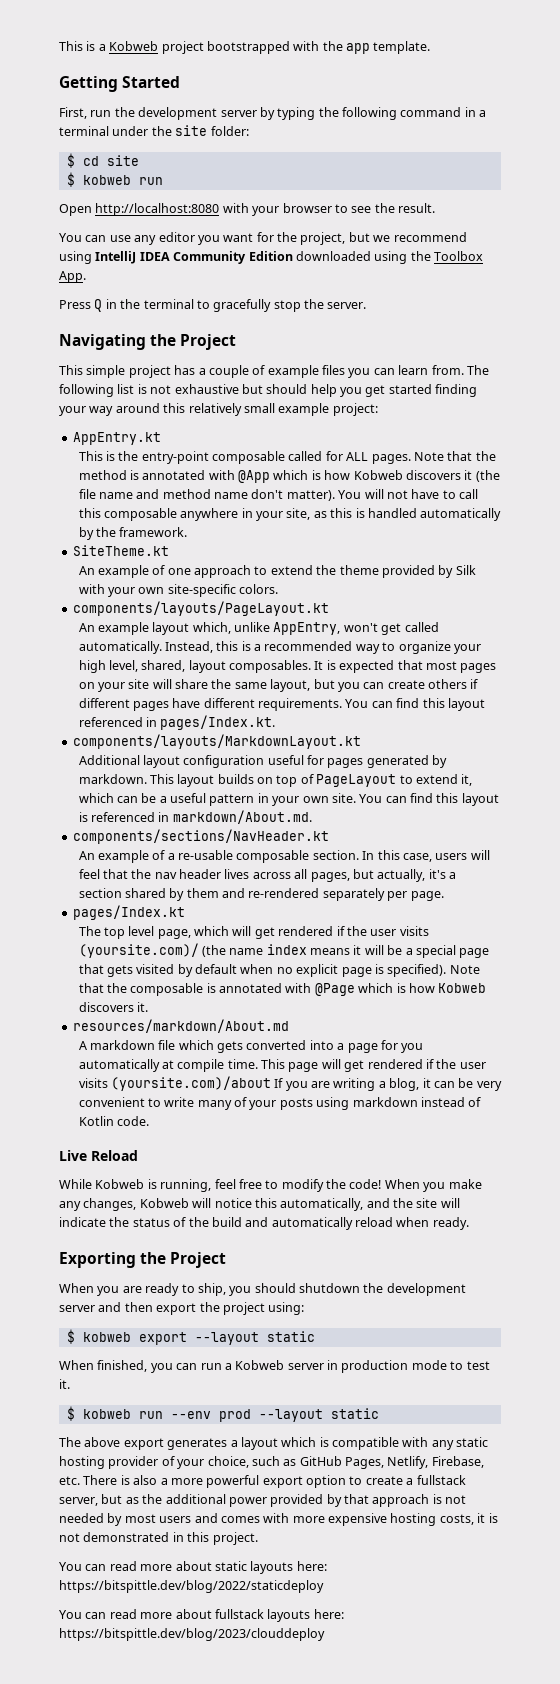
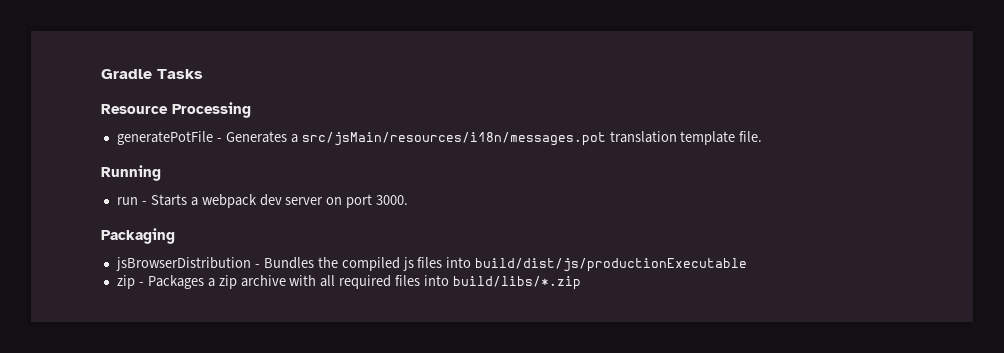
[59,41,431,54] [59,76,181,92] [59,107,487,120] [59,125,249,136] [66,153,139,168] [66,172,163,187] [59,203,435,216] [59,232,467,245] [59,251,483,264] [59,271,86,283] [59,299,367,312] [59,334,237,350] [59,365,489,378] [59,384,478,397] [59,403,378,416] [72,432,161,445] [78,451,496,464] [78,470,500,483] [78,489,479,501] [78,508,502,521] [78,527,188,540] [72,545,169,556] [78,565,476,578] [78,584,279,597] [72,601,329,616] [78,622,439,635] [78,641,481,654] [78,660,497,673] [78,679,479,692] [78,698,485,711] [78,715,276,730] [72,734,361,749] [78,755,448,768] [78,774,473,787] [78,793,499,806] [78,810,312,824] [72,829,329,844] [78,850,490,863] [78,869,457,882] [78,888,444,901] [72,905,185,920] [78,926,429,939] [78,943,490,958] [78,964,480,977] [78,983,487,996] [78,1002,148,1012] [72,1019,289,1033] [78,1040,424,1053] [78,1059,486,1072] [78,1076,502,1091] [78,1097,482,1110] [78,1116,149,1126] [59,1150,138,1161] [59,1179,482,1192] [59,1198,460,1211] [59,1217,469,1230] [59,1252,227,1268] [59,1283,466,1296] [59,1302,305,1315] [66,1329,315,1345] [59,1360,490,1373] [59,1379,70,1389] [66,1406,379,1422] [59,1437,489,1450] [59,1456,484,1469] [59,1475,466,1488] [59,1494,467,1507] [59,1513,498,1526] [59,1532,258,1545] [59,1561,327,1574] [59,1580,324,1593] [59,1609,344,1622] [59,1628,325,1641] This is a Kobweb project bootstrapped with the app template. // Getting Started // First, run the development server by typing the following command in a terminal under the site folder: // $ cd site // $ kobweb run // Open http://localhost:8080 with your browser to see the result. // You can use any editor you want for the project, but we recommend using IntelliJ IDEA Community Edition downloaded using the Toolbox App. // Press Q in the terminal to gracefully stop the server. // Navigating the Project // This simple project has a couple of example files you can learn from. The following list is not exhaustive but should help you get started finding your way around this relatively small example project: // AppEntry.kt // This is the entry-point composable called for ALL pages. Note that the method is annotated with @App which is how Kobweb discovers it (the file name and method name don't matter). You will not have to call this composable anywhere in your site, as this is handled automatically by the framework. // SiteTheme.kt // An example of one approach to extend the theme provided by Silk with your own site-specific colors. // components/layouts/PageLayout.kt // An example layout which, unlike AppEntry, won't get called automatically. Instead, this is a recommended way to organize your high level, shared, layout composables. It is expected that most pages on your site will share the same layout, but you can create others if different pages have different requirements. You can find this layout referenced in pages/Index.kt. // components/layouts/MarkdownLayout.kt // Additional layout configuration useful for pages generated by markdown. This layout builds on top of PageLayout to extend it, which can be a useful pattern in your own site. You can find this layout is referenced in markdown/About.md. // components/sections/NavHeader.kt // An example of a re-usable composable section. In this case, users will feel that the nav header lives across all pages, but actually, it's a section shared by them and re-rendered separately per page. // pages/Index.kt // The top level page, which will get rendered if the user visits (yoursite.com)/ (the name index means it will be a special page that gets visited by default when no explicit page is specified). Note that the composable is annotated with @Page which is how Kobweb discovers it. // resources/markdown/About.md // A markdown file which gets converted into a page for you automatically at compile time. This page will get rendered if the user visits (yoursite.com)/about If you are writing a blog, it can be very convenient to write many of your posts using markdown instead of Kotlin code. // Live Reload // While Kobweb is running, feel free to modify the code! When you make any changes, Kobweb will notice this automatically, and the site will indicate the status of the build and automatically reload when ready. // Exporting the Project // When you are ready to ship, you should shutdown the development server and then export the project using: // $ kobweb export --layout static // When finished, you can run a Kobweb server in production mode to test it. // $ kobweb run --env prod --layout static // The above export generates a layout which is compatible with any static hosting provider of your choice, such as GitHub Pages, Netlify, Firebase, etc. There is also a more powerful export option to create a fullstack server, but as the additional power provided by that approach is not needed by most users and comes with more expensive hosting costs, it is not demonstrated in this project. // You can read more about static layouts here: https://bitspittle.dev/blog/2022/staticdeploy // You can read more about fullstack layouts here: https://bitspittle.dev/blog/2023/clouddeploy -> [101,69,203,79] [101,102,251,118] [116,131,763,146] [101,165,161,181] [116,194,409,208] [101,228,175,244] [115,257,748,272] [116,275,582,290] Gradle Tasks // Resource Processing // generatePotFile - Generates a src/jsMain/resources/i18n/messages.pot translation template file. // Running // run - Starts a webpack dev server on port 3000. // Packaging // jsBrowserDistribution - Bundles the compiled js files into build/dist/js/productionExecutable // zip - Packages a zip archive with all required files into build/libs/*.zip

